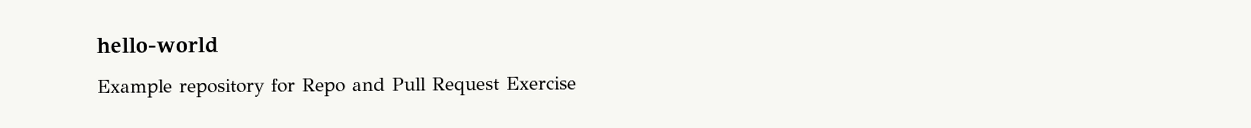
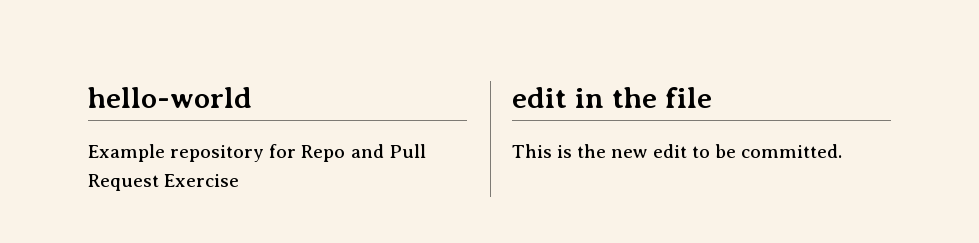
(577, 83) none -> [512,87,712,108] [512,144,842,158] // edit in the file // This is the new edit to be committed.

